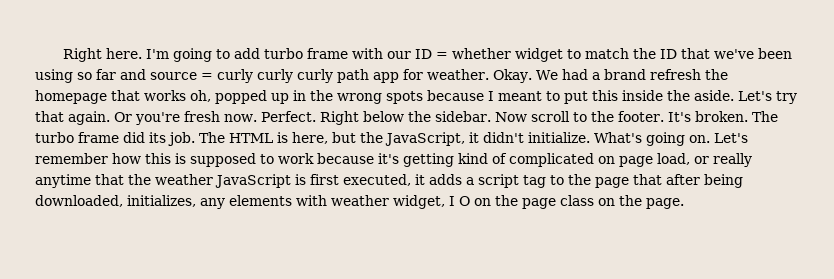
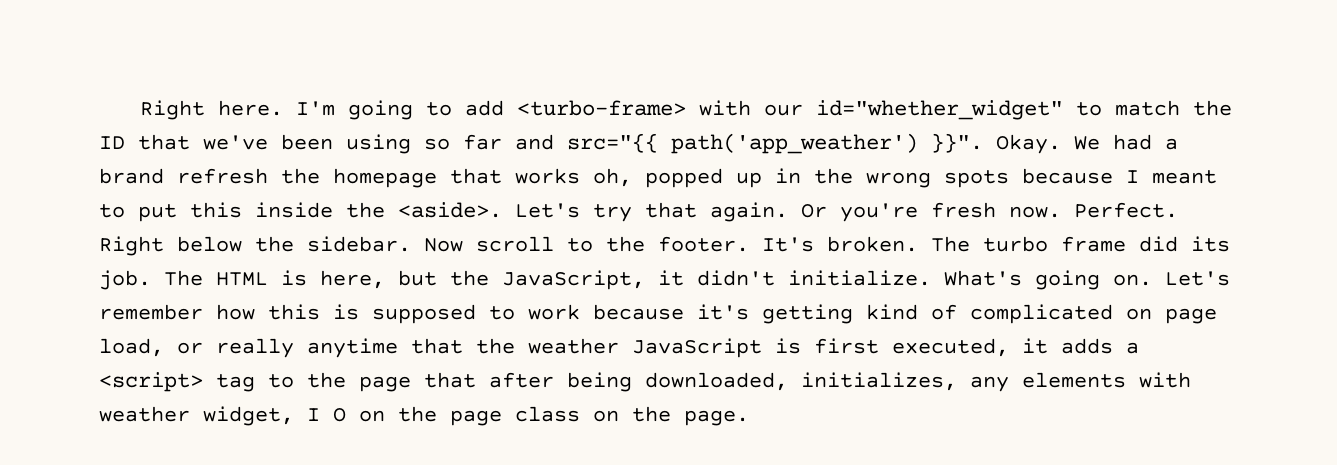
[263,48,563,62] turbo frame with our ID = whether widget -> [517,100,1064,120] <turbo-frame> with our id="whether_widget"
[150,69,489,83] source = curly curly curly path app for weather. -> [567,133,983,154] src="{{ path('app_weather') }}".
[694,90,734,101] aside. -> [398,202,502,218] <aside>.
[478,174,519,188] script -> [99,372,203,392] <script>

